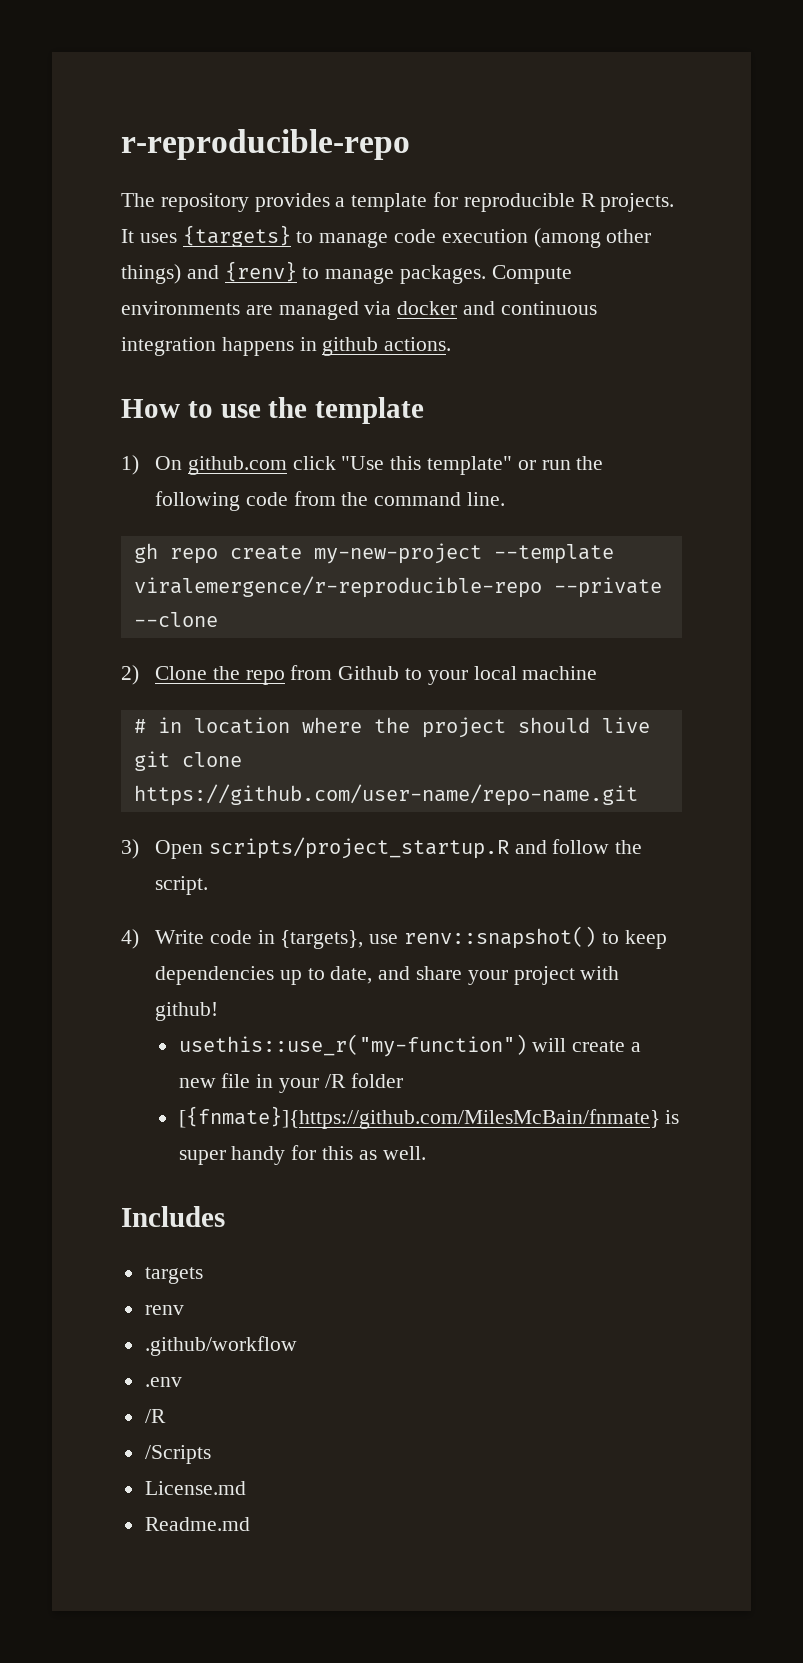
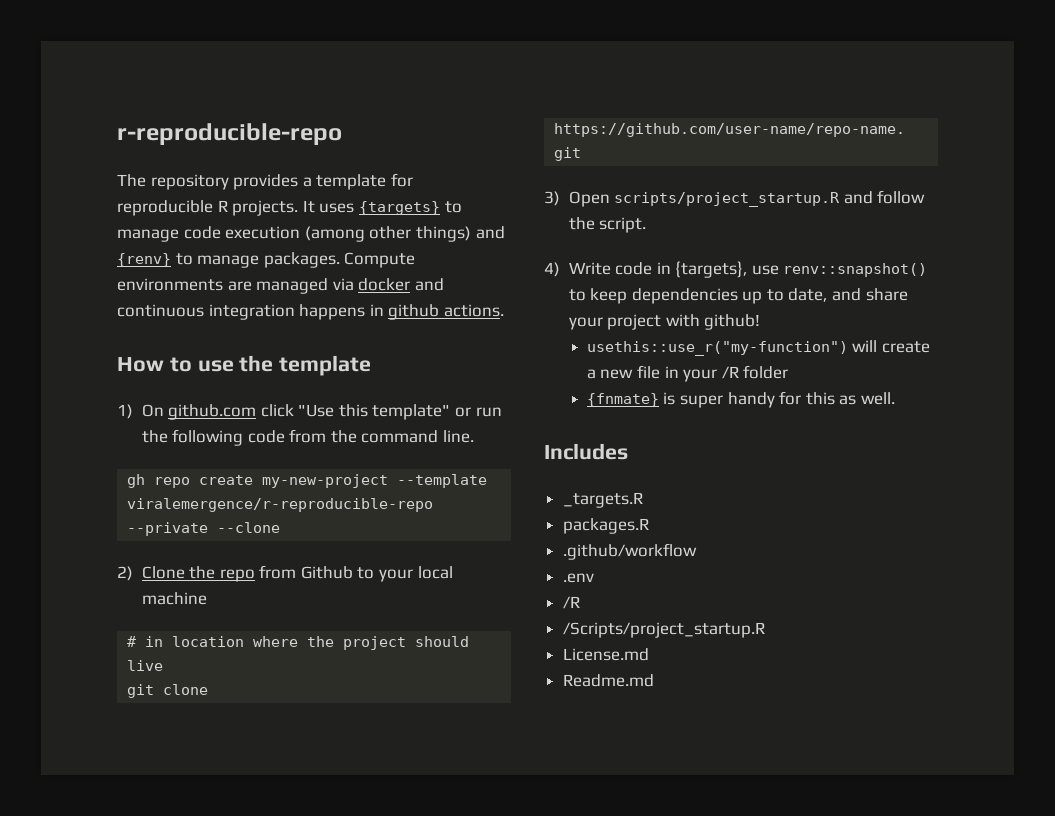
[178,1106,660,1129] [{fnmate}]{https://github.com/MilesMcBain/fnmate} -> [586,393,659,407] {fnmate}
[144,1267,203,1284] [144,1305,184,1315] targets // renv -> [562,492,643,508] [562,518,649,534] _targets.R // packages.R
[144,1445,211,1464] /Scripts -> [562,622,765,638] /Scripts/project_startup.R

